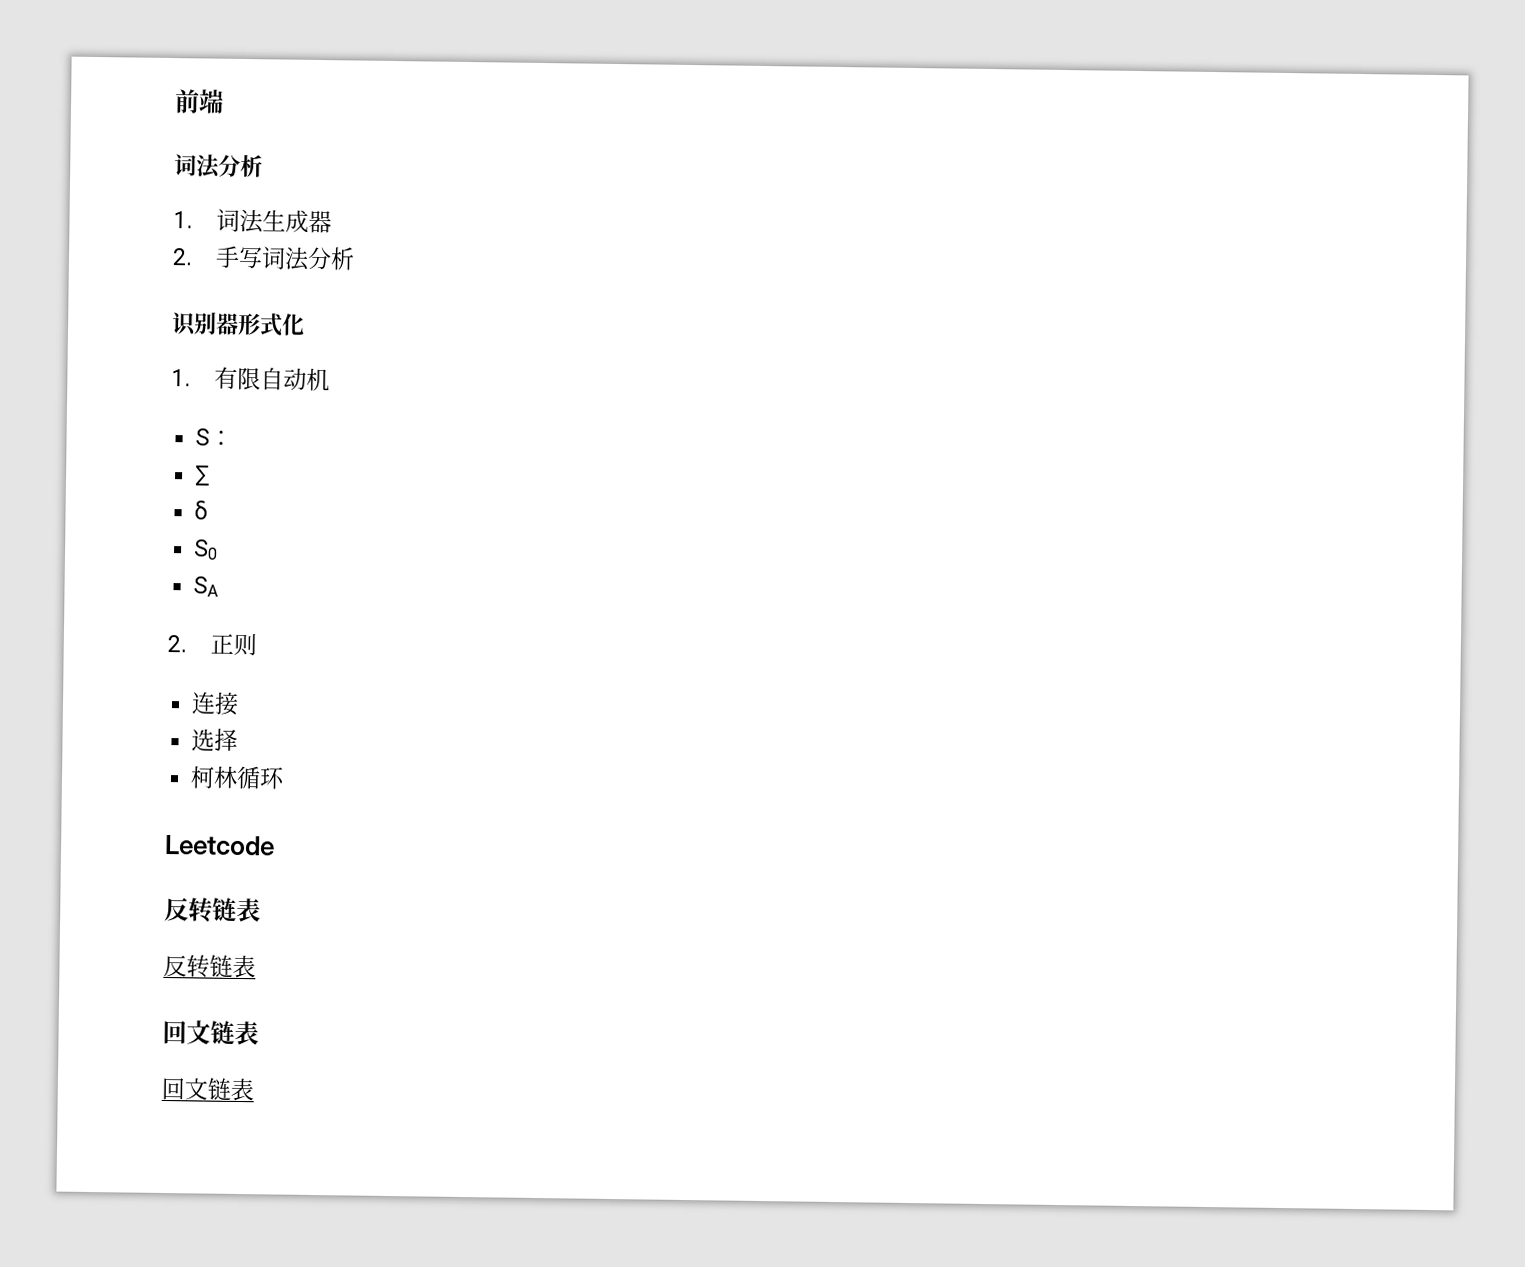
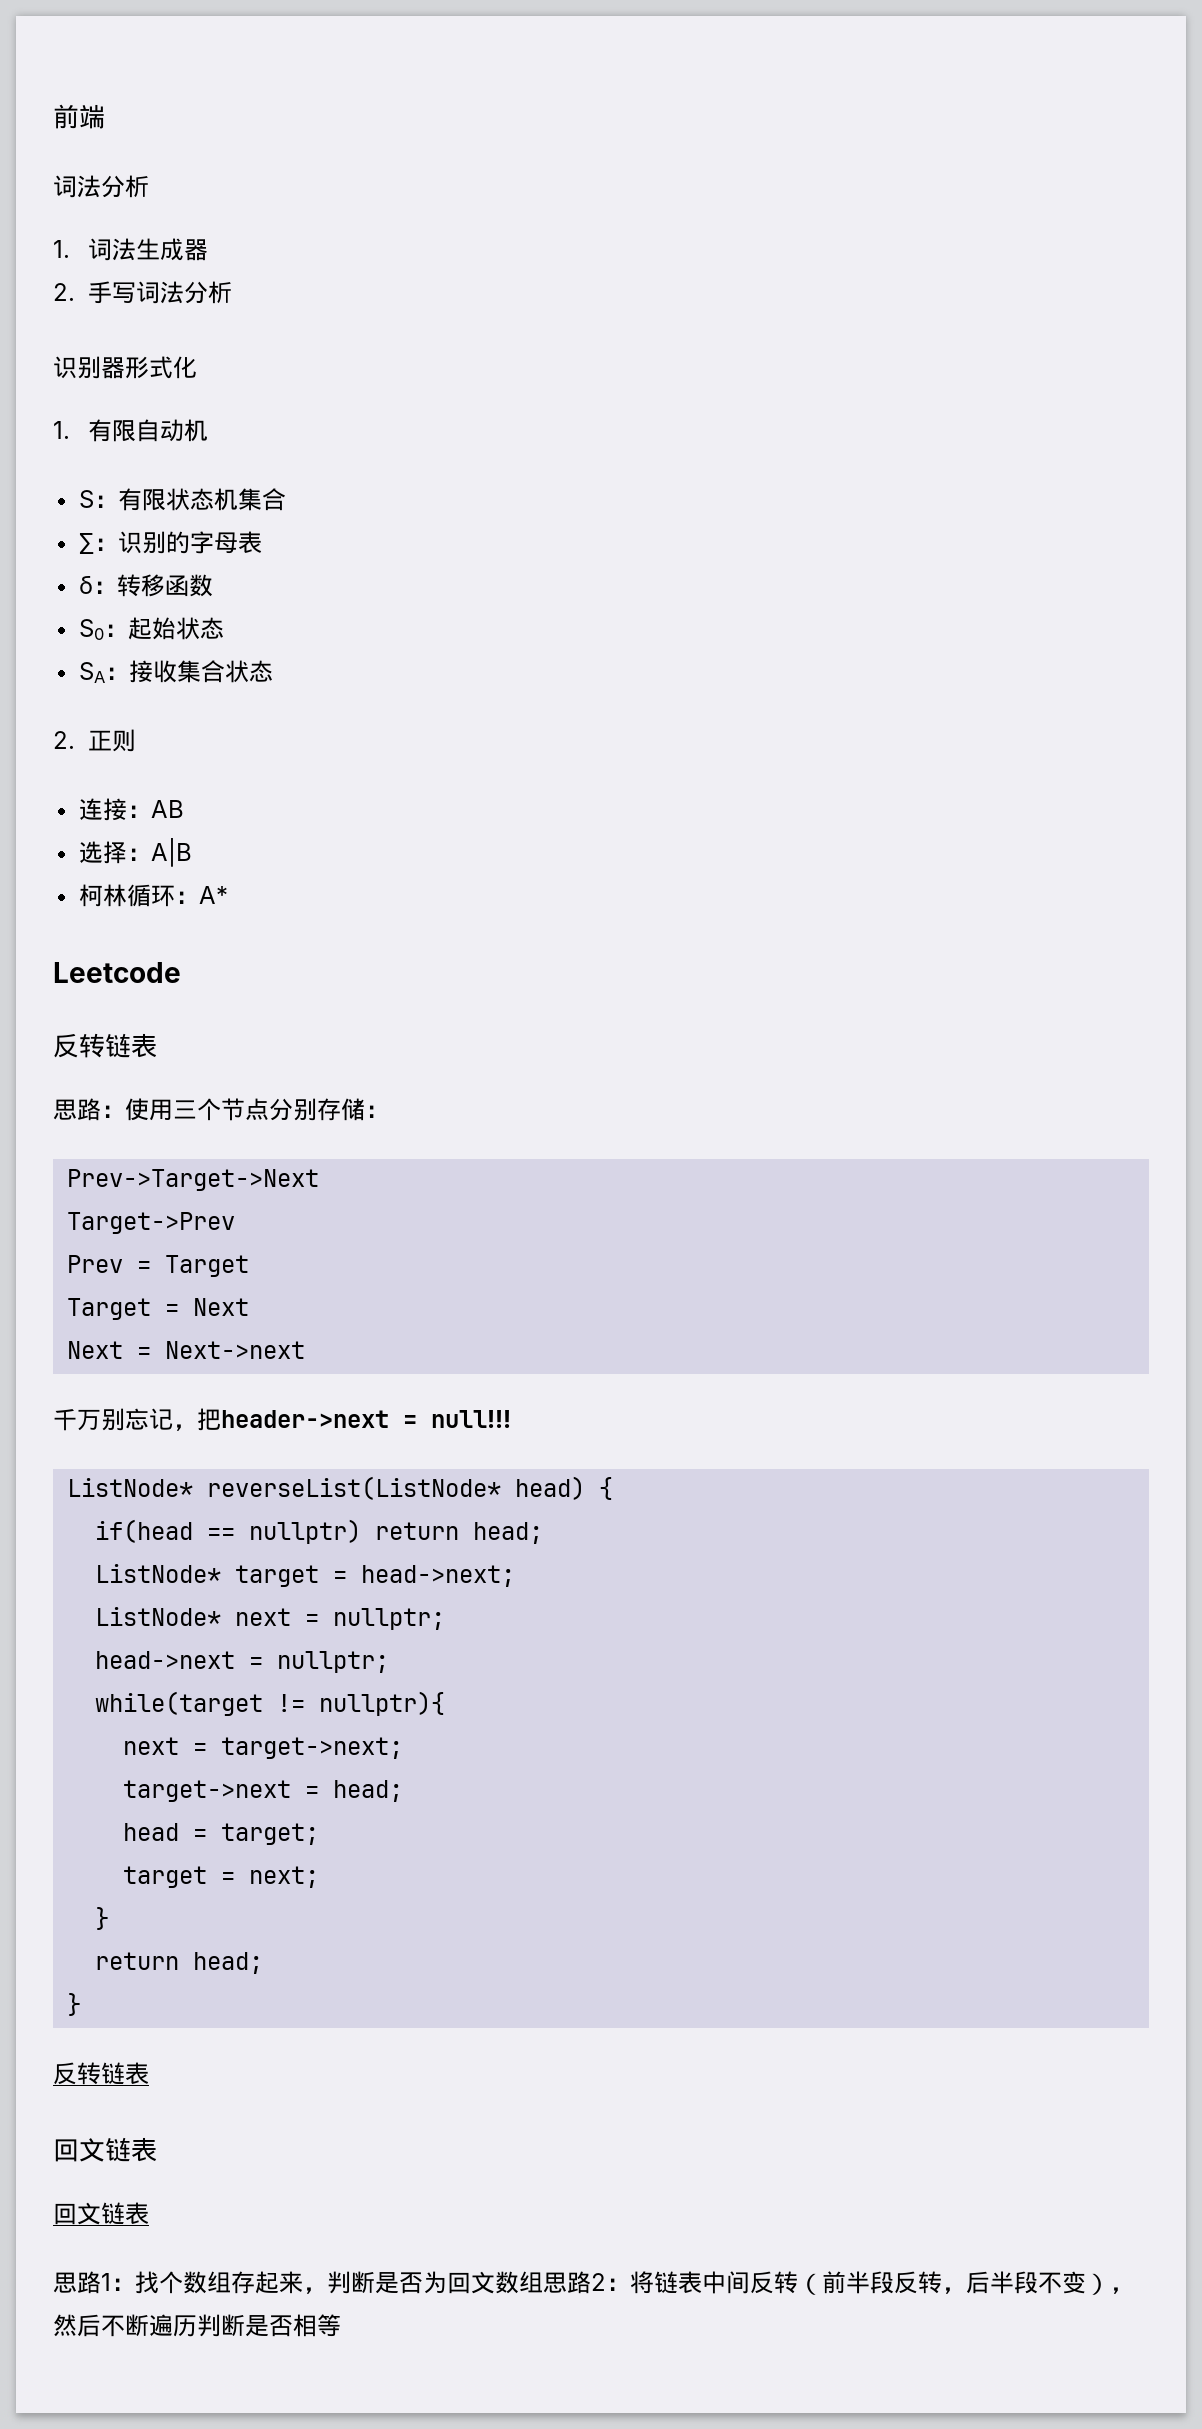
[194,465,211,486] // ∑ -> [118,488,287,511] [79,531,263,554] 有限状态机集合 // ∑：识别的字母表
(209, 510) none -> [93,574,214,597] ：转移函数
(219, 549) none -> [104,617,225,640] ：起始状态
(220, 586) none -> [105,660,274,683] ：接收集合状态
(240, 703) none -> [127,800,185,818] ：AB
(239, 740) none -> [127,838,193,867] ：A|B
(286, 778) none -> [175,886,229,904] ：A*
(261, 910) none -> [53,1098,389,1121] [67,1169,320,1191] [67,1212,236,1234] [67,1255,250,1277] [67,1298,250,1320] [67,1341,306,1359] [53,1408,511,1431] [67,1476,614,1500] [95,1519,544,1544] [95,1564,516,1587] [95,1607,446,1630] [95,1651,390,1673] [95,1691,446,1716] [123,1737,404,1759] [123,1780,404,1802] [123,1823,320,1845] [123,1866,320,1888] [95,1907,110,1930] [95,1952,264,1974] [67,1993,82,2016] // 思路：使用三个节点分别存储： // Prev->Target->Next // Target->Prev // Prev = Target // Target = Next // Next = Next->next // 千万别忘记，把header->next = null!!! // ListNode* reverseList(ListNode* head) { // if(head == nullptr) return head; // ListNode* target = head->next; // ListNode* next = nullptr; // head->next = nullptr; // while(target != nullptr){ // next = target->next; // target->next = head; // head = target; // target = next; // } // return head; // }
(254, 1089) none -> [53,2271,1134,2295] [53,2314,341,2337] // 思路1：找个数组存起来，判断是否为回文数组思路2：将链表中间反转（前半段反转，后半段不变），然后不断遍历判断是否相等

